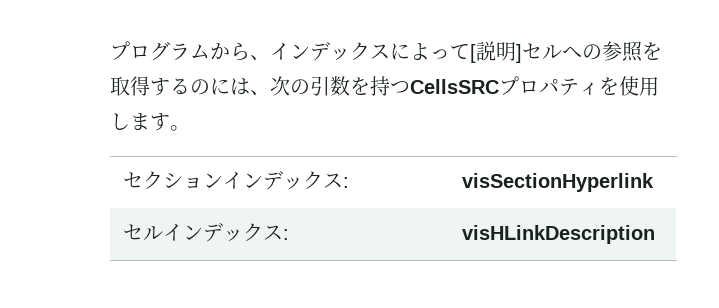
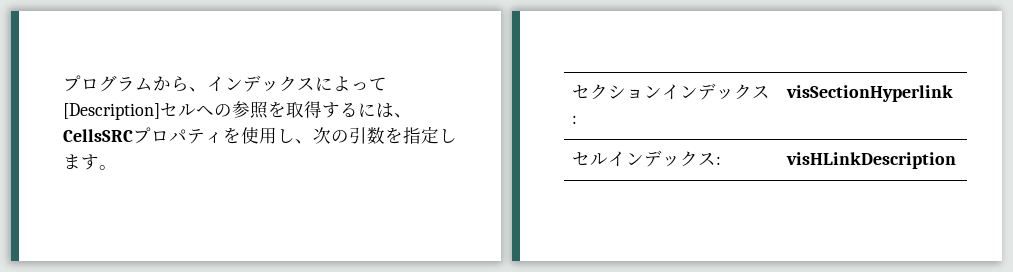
[470,41,522,63] [説明] -> [63,103,160,120] [Description]
[190,76,410,96] のには、次の引数を持つ -> [358,103,412,118] には、
(130, 121) none -> [295,126,457,144] 、次の引数を指定し

